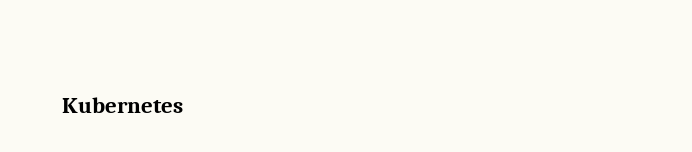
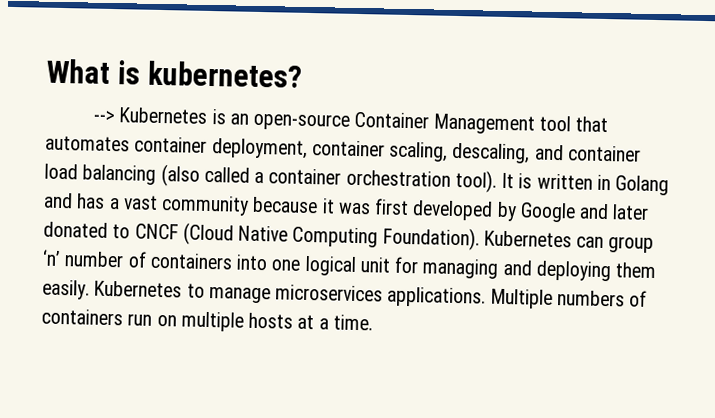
[62,97,183,113] Kubernetes -> [46,58,303,88] [93,107,609,135] [45,135,641,164] [44,163,670,196] [43,192,650,223] [43,221,655,254] [42,249,657,282] [42,279,648,309] [41,308,373,332] What is kubernetes? // --> Kubernetes is an open-source Container Management tool that automates container deployment, container scaling, descaling, and container load balancing (also called a container orchestration tool). It is written in Golang and has a vast community because it was first developed by Google and later donated to CNCF (Cloud Native Computing Foundation). Kubernetes can group ‘n’ number of containers into one logical unit for managing and deploying them easily. Kubernetes to manage microservices applications. Multiple numbers of containers run on multiple hosts at a time.

